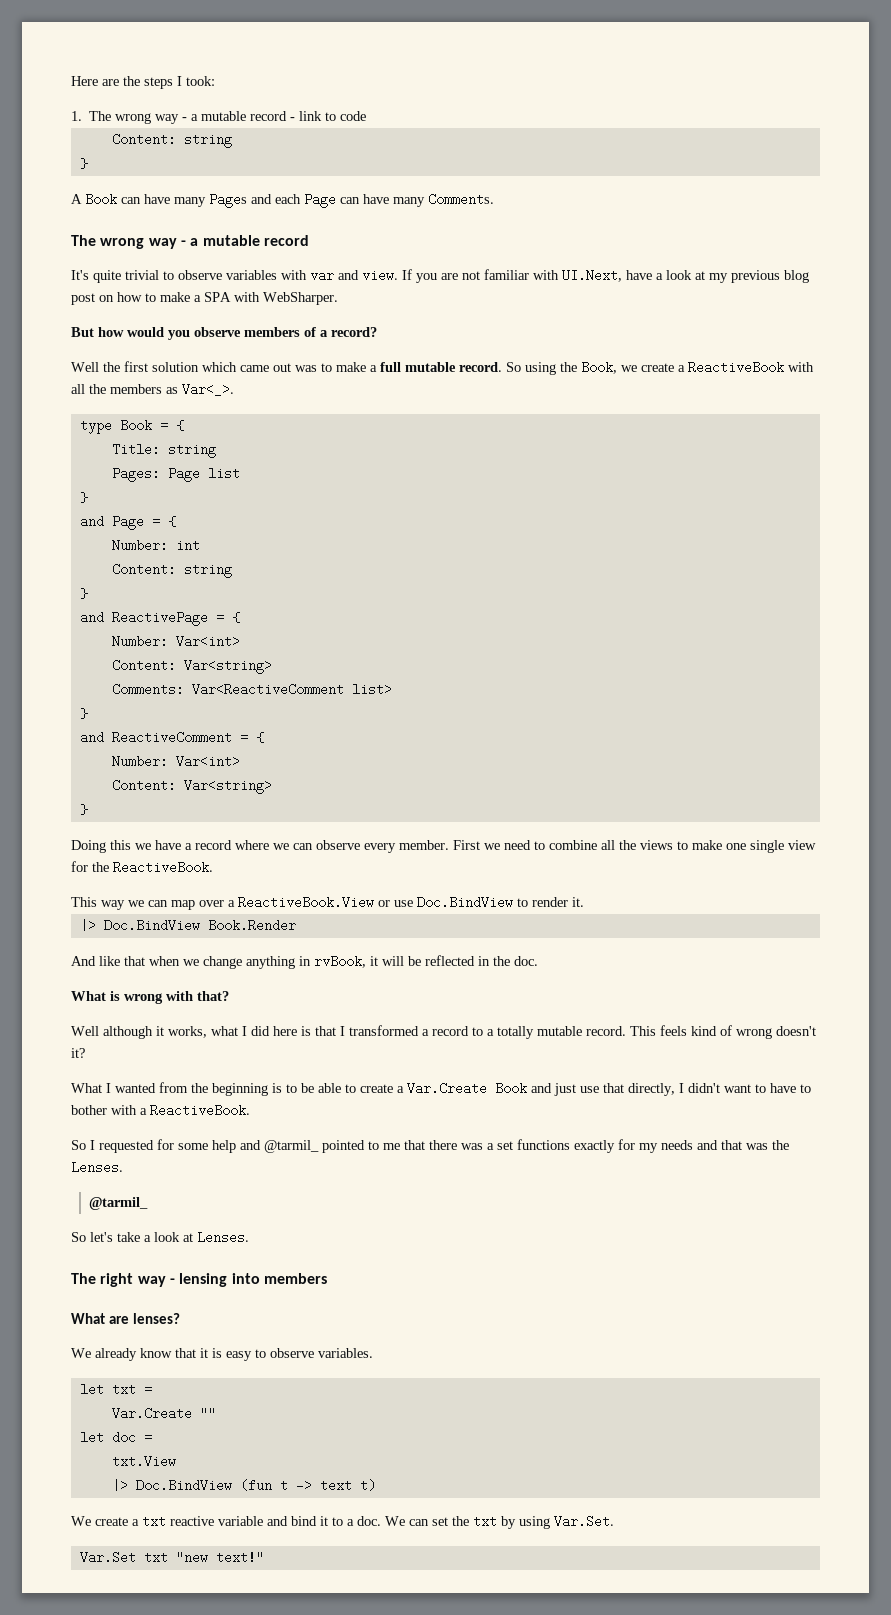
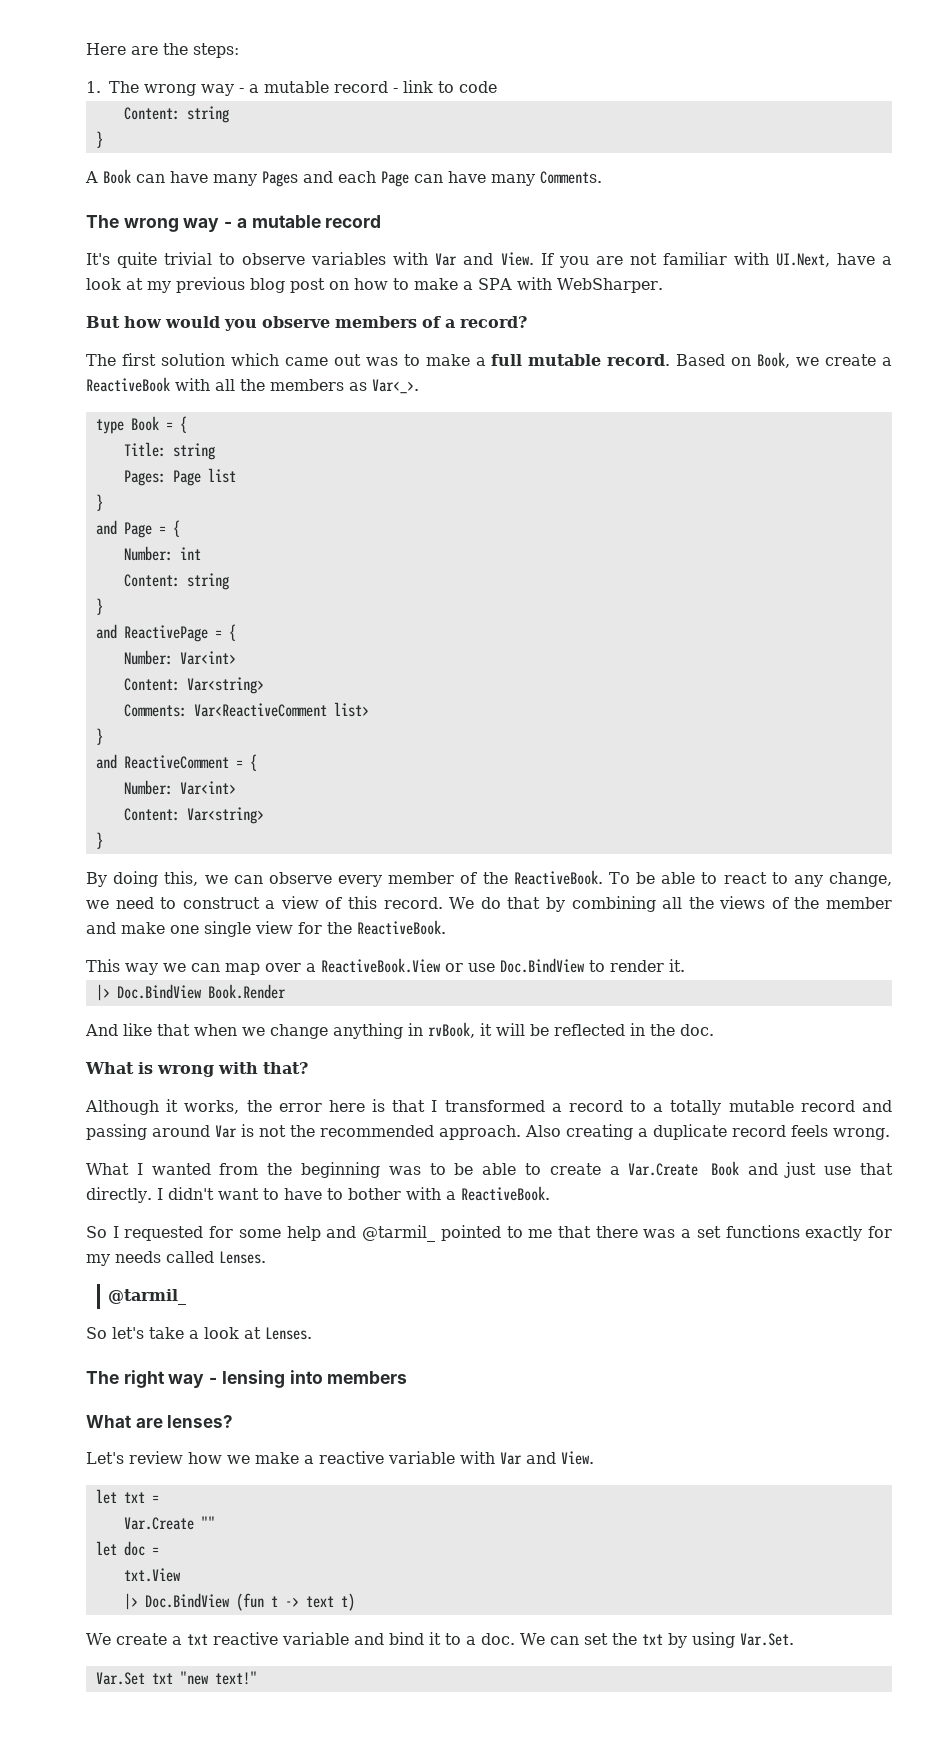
[144,76,215,89] steps I took: -> [193,43,239,58] steps:
[310,269,398,282] var and view. -> [435,252,534,266] Var and View.
[71,362,120,372] Well the -> [86,354,116,366] The
[506,362,577,375] So using the -> [676,354,752,366] Based on
[71,840,688,853] Doing this we have a record where we can observe every member. First we need to combine all the views to -> [86,870,892,887] [86,896,892,912] [86,922,116,934] By doing this, we can observe every member of the ReactiveBook. To be able to react to any change, we need to construct a view of this record. We do that by combining all the views of the member and
[71,1026,270,1039] Well although it works, what I did -> [85,1099,322,1115] Although it works, the error
[586,1025,816,1039] [71,1048,85,1058] record. This feels kind of wrong doesn't it? -> [800,1100,892,1112] [86,1124,890,1140] record and passing around Var is not the recommended approach. Also creating a duplicate record feels wrong.
[272,1083,282,1093] is -> [388,1166,421,1175] was
[628,1083,675,1096] directly, -> [86,1187,152,1203] directly.
[697,1140,789,1150] and that was the -> [166,1251,214,1263] called
[71,1348,373,1361] We already know that it is easy to observe variables. -> [86,1451,594,1465] Let's review how we make a reactive variable with Var and View.

